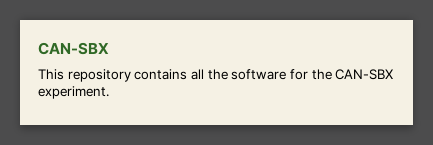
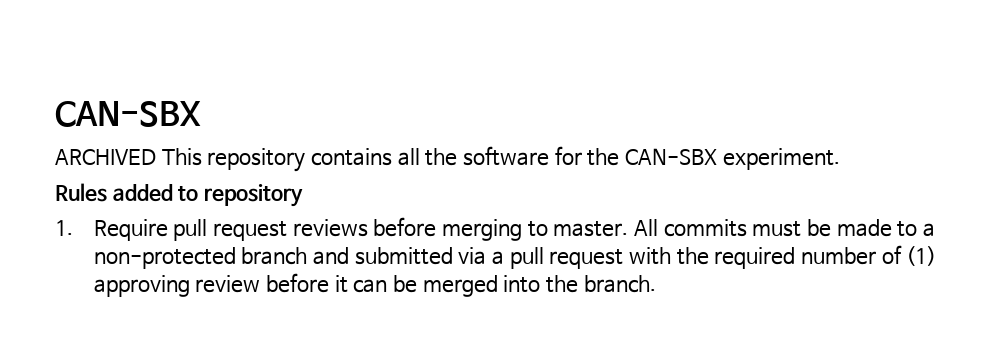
(109, 48) none -> [55,149,156,165] ARCHIVED
(109, 92) none -> [55,183,304,207] [55,217,936,241] [93,245,937,269] [93,273,656,297] // Rules added to repository // 1. Require pull request reviews before merging to master. All commits must be made to a non-protected branch and submitted via a pull request with the required number of (1) approving review before it can be merged into the branch.

